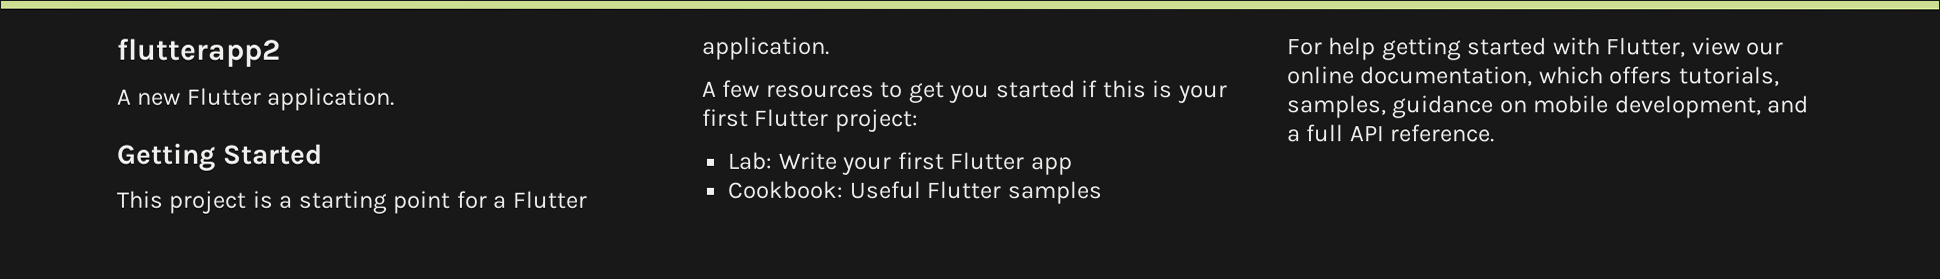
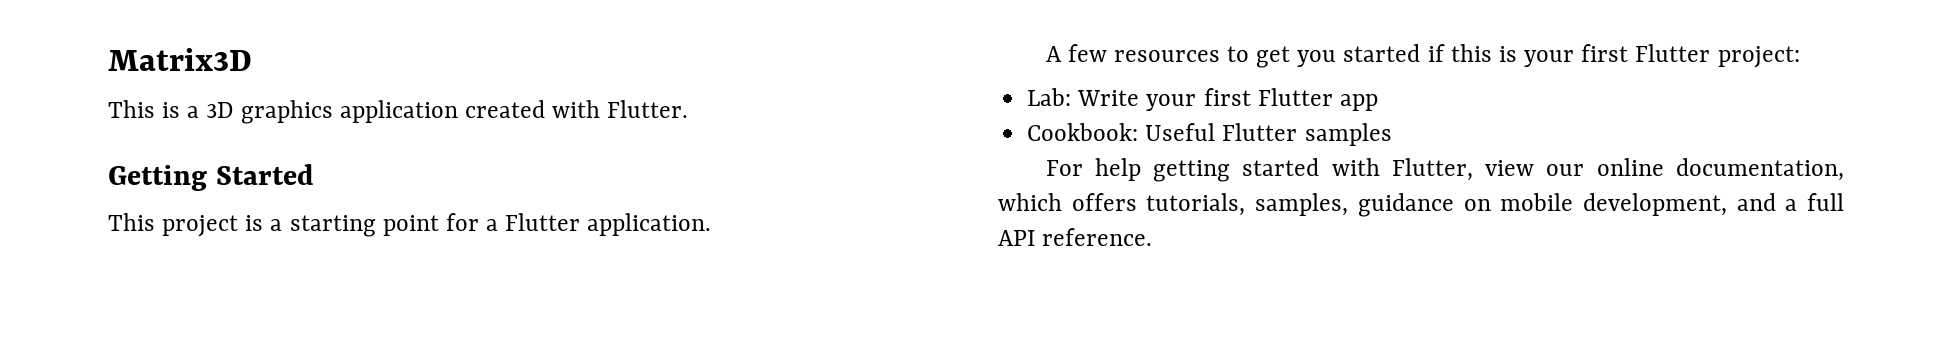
[117,38,281,68] [117,87,396,111] flutterapp2 // A new Flutter application. -> [108,48,252,71] [108,100,689,124] Matrix3D // This is a 3D graphics application created with Flutter.

